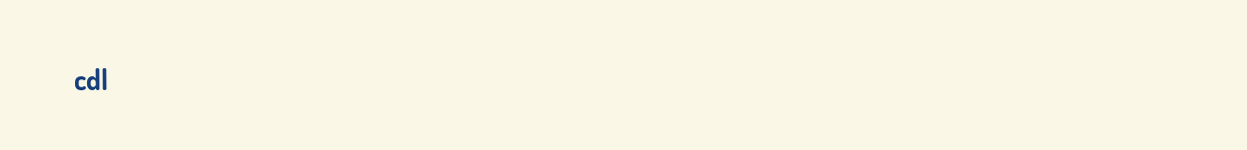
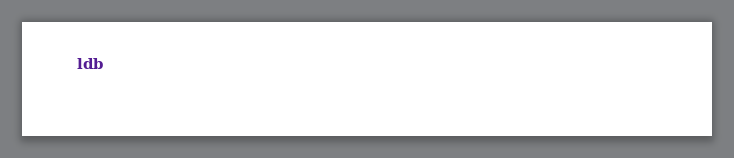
[73,68,109,91] cdl -> [77,58,103,69] ldb

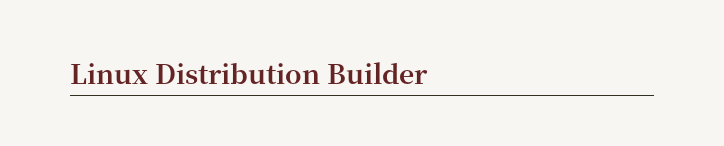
[77,58,103,69] ldb -> [70,62,429,84] Linux Distribution Builder

